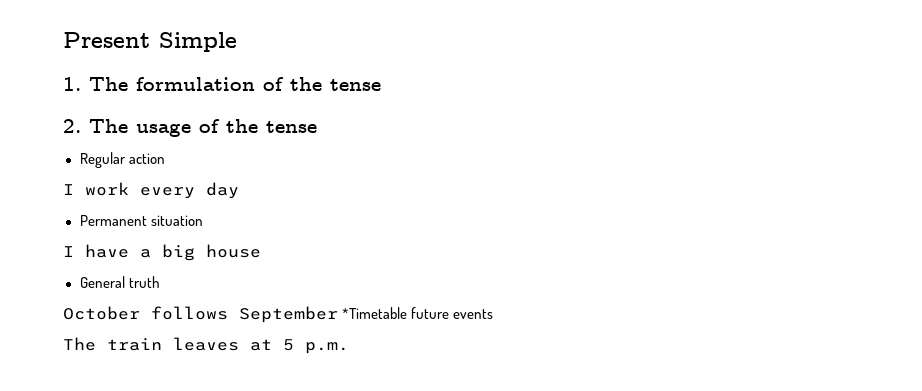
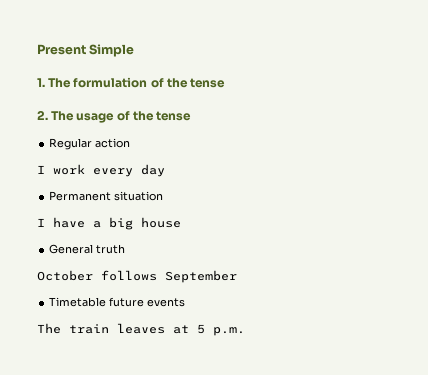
[342,307,408,319] *Timetable -> [49,297,107,307] // Timetable

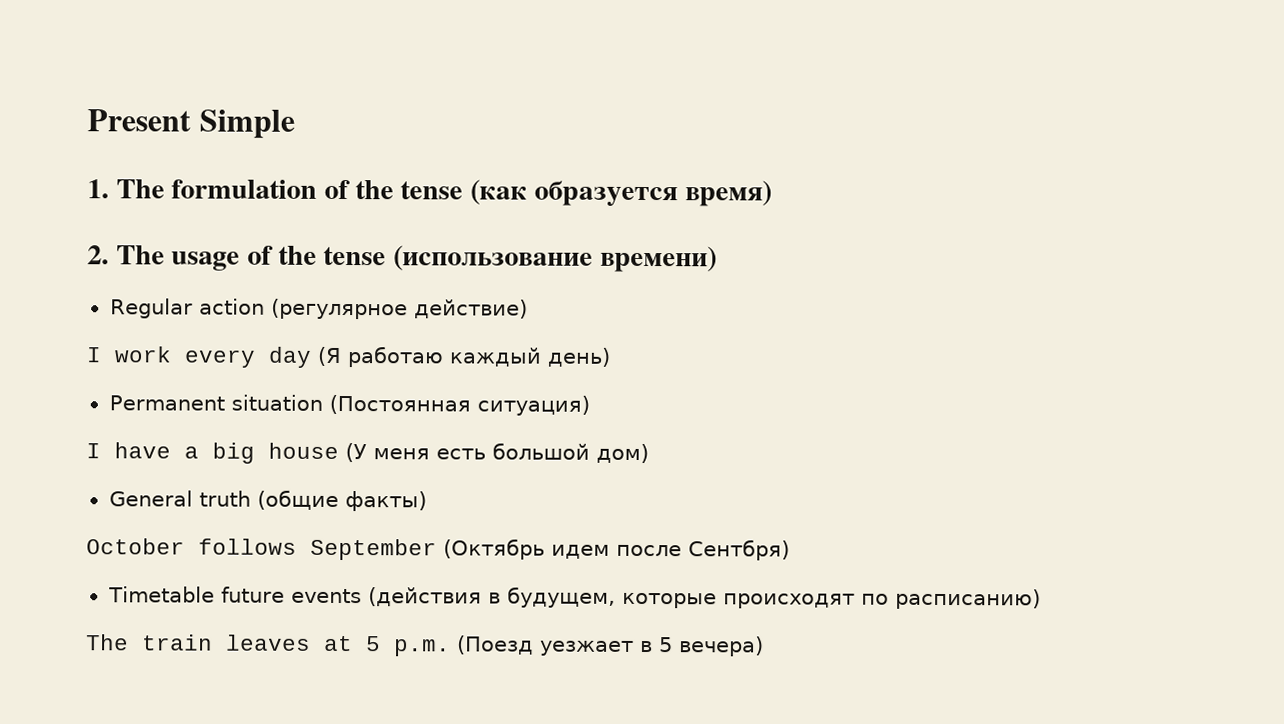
(226, 83) none -> [470,179,772,207] (как образуется время)
(192, 116) none -> [393,245,717,273] (использование времени)
(131, 143) none -> [270,298,528,320] (регулярное действие)
(165, 170) none -> [317,346,611,368] (Я работаю каждый день)
(164, 196) none -> [328,394,590,416] (Постоянная ситуация)
(181, 222) none -> [345,442,649,464] (У меня есть большой дом)
(126, 249) none -> [256,489,427,512] (общие факты)
(237, 276) none -> [443,538,790,561] (Октябрь идем после Сентбря)
(186, 302) none -> [367,586,1041,610] (действия в будущем, которые происходят по расписанию)
(245, 331) none -> [457,635,764,657] (Поезд уезжает в 5 вечера)

